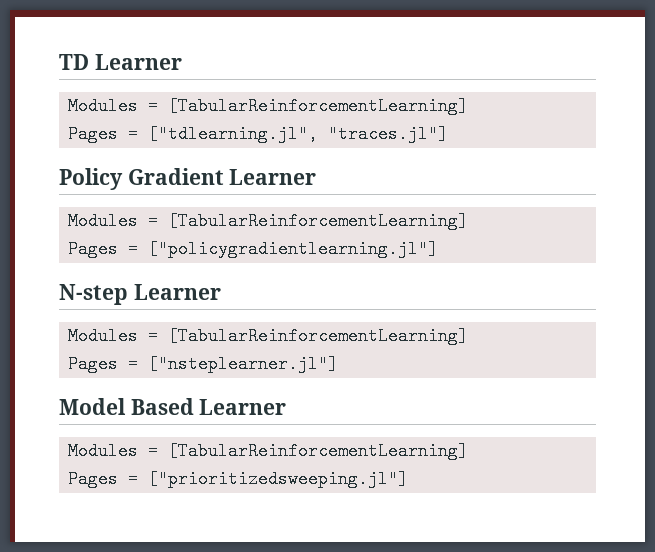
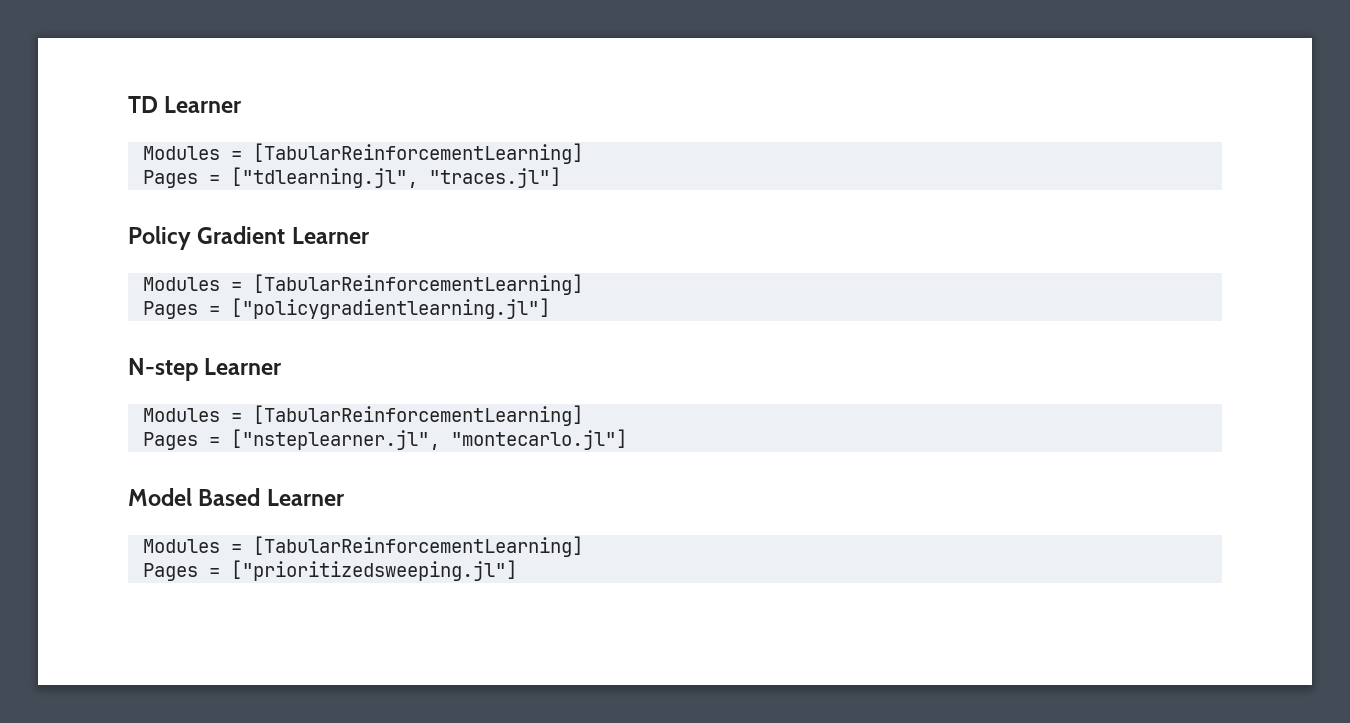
[148,355,339,373] ["nsteplearner.jl"] -> [230,429,627,450] ["nsteplearner.jl", "montecarlo.jl"]

